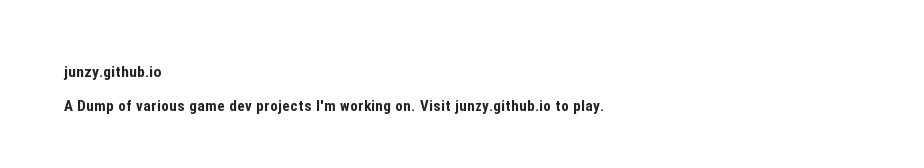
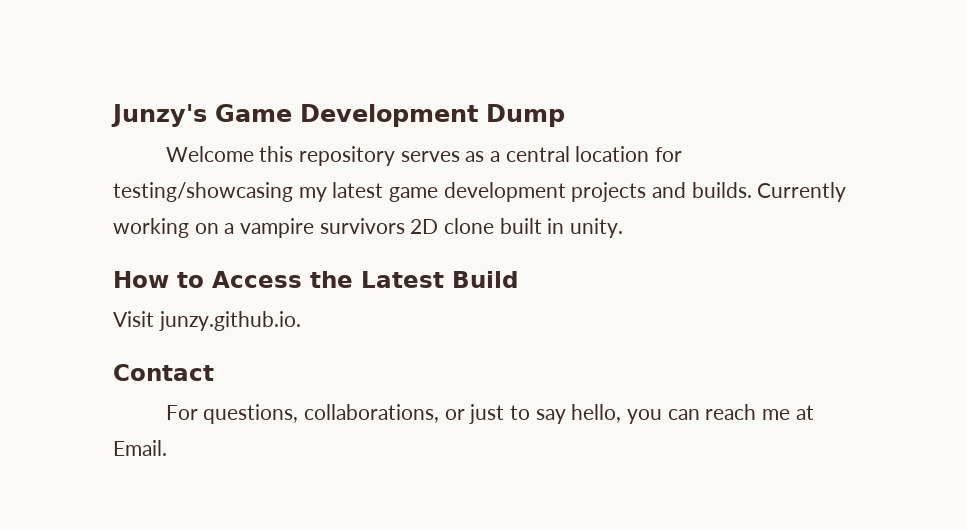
[63,66,162,80] [64,100,604,114] junzy.github.io // A Dump of various game dev projects I'm working on. Visit junzy.github.io to play. -> [111,104,565,127] [165,146,682,166] [113,182,847,202] [113,218,624,238] [113,271,518,288] [113,311,301,331] [113,364,214,381] [165,404,814,424] [113,440,167,456] Junzy's Game Development Dump // Welcome this repository serves as a central location for testing/showcasing my latest game development projects and builds. Currently working on a vampire survivors 2D clone built in unity. // How to Access the Latest Build // Visit junzy.github.io. // Contact // For questions, collaborations, or just to say hello, you can reach me at Email.

